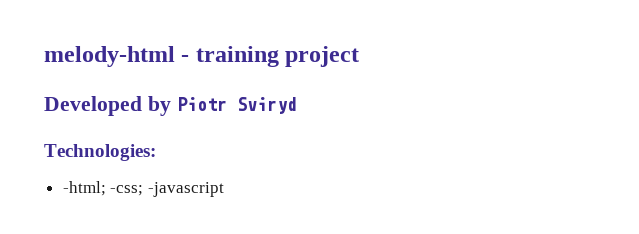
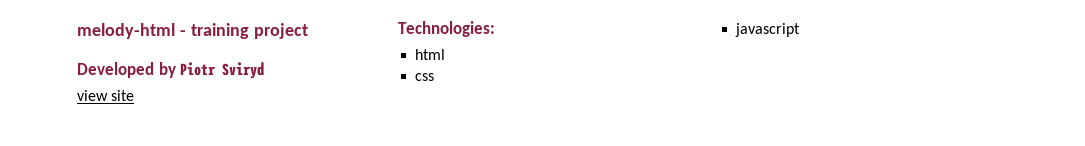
(297, 105) none -> [77,90,135,101] // view site
[62,181,224,197] -html; -css; -javascript -> [415,49,446,60] [415,73,435,81] [735,23,801,37] html // css // javascript

